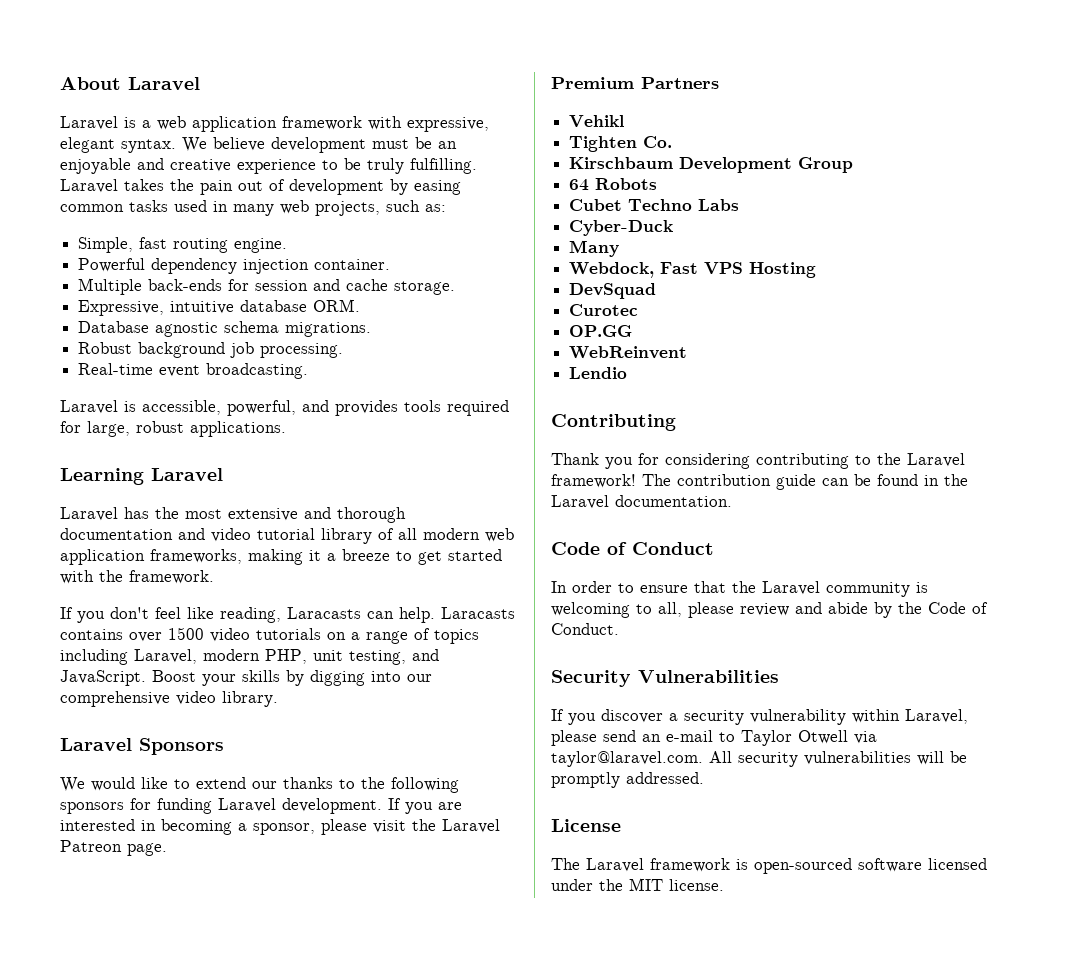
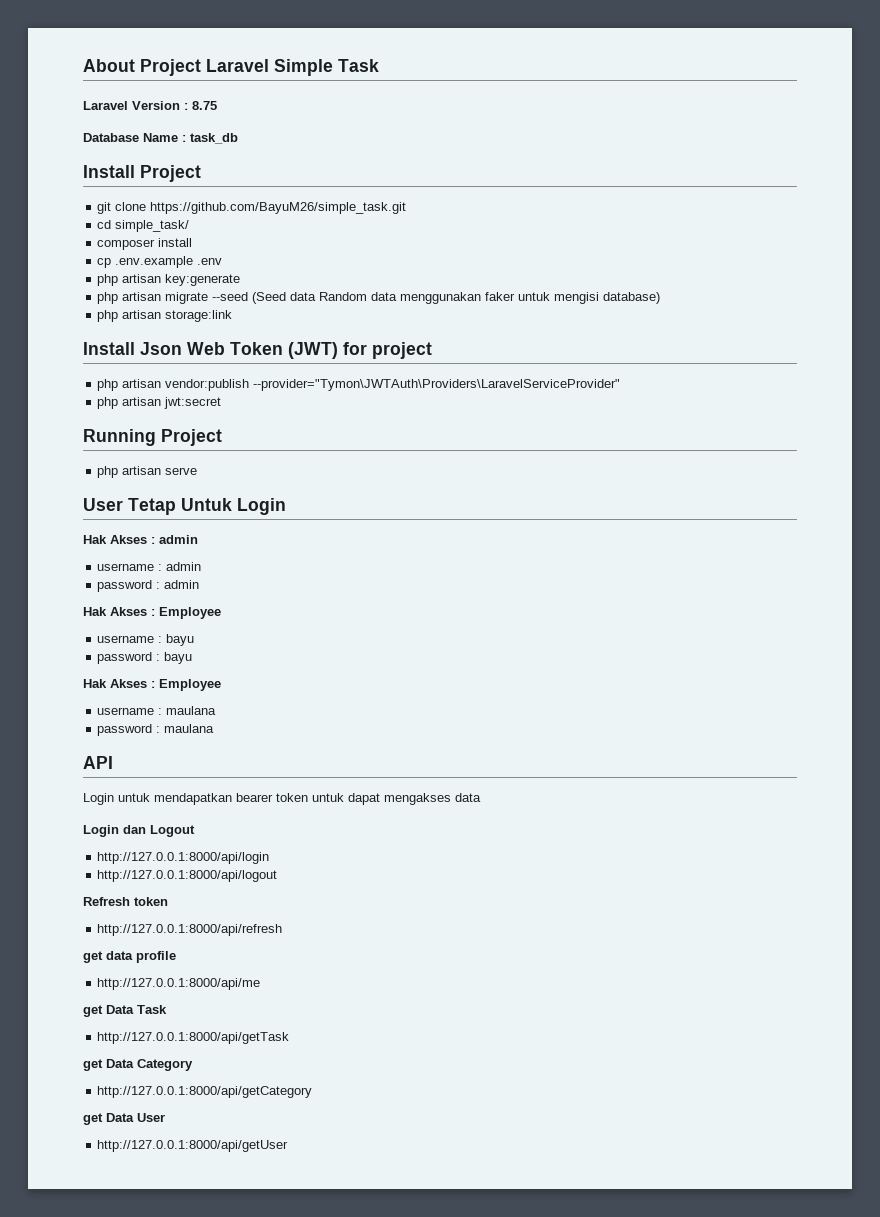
[128,77,200,90] [60,116,489,132] [60,137,457,153] [60,158,477,174] [60,179,461,195] [60,200,446,216] [78,237,288,253] [78,258,391,274] [78,278,456,295] [78,299,361,316] [78,321,372,337] [78,342,344,358] [78,363,309,379] [60,400,509,416] [60,421,286,437] [60,468,223,485] [60,507,406,523] [60,528,514,544] [60,549,502,565] [60,570,214,584] [60,607,515,623] [60,627,479,644] [60,649,439,665] [60,670,432,686] [60,691,278,707] [60,738,224,755] [60,777,459,793] [60,798,462,814] [60,819,500,835] [60,840,167,856] [551,77,719,89] [569,115,625,127] [569,136,673,152] [569,157,854,173] [569,178,658,191] [569,199,740,211] [569,220,674,236] [569,240,620,257] [569,262,817,278] [569,283,657,299] [569,304,639,316] [569,325,633,337] [569,346,688,359] [569,367,628,379] [551,414,676,431] [551,453,965,469] [551,474,968,490] [551,495,732,509] [551,542,714,555] [551,581,928,597] [551,602,988,618] [551,623,619,635] [551,670,779,687] [551,709,968,725] [551,730,877,746] [551,751,967,767] [551,772,704,788] [551,819,621,832] [551,858,987,874] [551,878,724,891] Laravel // Laravel is a web application framework with expressive, elegant syntax. We believe development must be an enjoyable and creative experience to be truly fulfilling. Laravel takes the pain out of development by easing common tasks used in many web projects, such as: // Simple, fast routing engine. // Powerful dependency injection container. // Multiple back-ends for session and cache storage. // Expressive, intuitive database ORM. // Database agnostic schema migrations. // Robust background job processing. // Real-time event broadcasting. // Laravel is accessible, powerful, and provides tools required for large, robust applications. // Learning Laravel // Laravel has the most extensive and thorough documentation and video tutorial library of all modern web application frameworks, making it a breeze to get started with the framework. // If you don't feel like reading, Laracasts can help. Laracasts contains over 1500 video tutorials on a range of topics including Laravel, modern PHP, unit testing, and JavaScript. Boost your skills by digging into our comprehensive video library. // Laravel Sponsors // We would like to extend our thanks to the following sponsors for funding Laravel development. If you are interested in becoming a sponsor, please visit the Laravel Patreon page. // Premium Partners // Vehikl // Tighten Co. // Kirschbaum Development Group // 64 Robots // Cubet Techno Labs // Cyber-Duck // Many // Webdock, Fast VPS Hosting // DevSquad // Curotec // OP.GG // WebReinvent // Lendio // Contributing // Thank you for considering contributing to the Laravel framework! The contribution guide can be found in the Laravel documentation. // Code of Conduct // In order to ensure that the Laravel community is welcoming to all, please review and abide by the Code of Conduct. // Security Vulnerabilities // If you discover a security vulnerability within Laravel, please send an e-mail to Taylor Otwell via taylor@laravel.com. All security vulnerabilities will be promptly addressed. // License // The Laravel framework is open-sourced software licensed under the MIT license. -> [140,59,379,76] [83,101,217,110] [83,133,238,144] [83,165,201,182] [97,202,407,214] [97,220,190,232] [97,238,193,250] [97,256,223,268] [97,274,241,286] [97,292,661,304] [97,310,233,322] [83,342,432,359] [97,379,621,391] [97,397,222,409] [83,429,222,446] [97,466,198,478] [83,498,286,515] [83,535,198,544] [97,562,202,571] [97,580,200,592] [83,607,221,619] [97,634,195,646] [97,652,193,664] [83,679,221,691] [97,706,217,715] [97,724,215,736] [83,756,113,769] [83,793,481,805] [83,825,195,837] [97,852,270,864] [97,870,278,882] [83,897,168,906] [97,924,283,936] [83,951,176,963] [97,978,261,990] [83,1005,167,1017] [97,1032,290,1044] [83,1059,193,1071] [97,1086,313,1098] [83,1113,165,1125] [97,1140,289,1152] Project Laravel Simple Task // Laravel Version : 8.75 // Database Name : task_db // Install Project // git clone https://github.com/BayuM26/simple_task.git // cd simple_task/ // composer install // cp .env.example .env // php artisan key:generate // php artisan migrate --seed (Seed data Random data menggunakan faker untuk mengisi database) // php artisan storage:link // Install Json Web Token (JWT) for project // php artisan vendor:publish --provider="Tymon\JWTAuth\Providers\LaravelServiceProvider" // php artisan jwt:secret // Running Project // php artisan serve // User Tetap Untuk Login // Hak Akses : admin // username : admin // password : admin // Hak Akses : Employee // username : bayu // password : bayu // Hak Akses : Employee // username : maulana // password : maulana // API // Login untuk mendapatkan bearer token untuk dapat mengakses data // Login dan Logout // http://127.0.0.1:8000/api/login // http://127.0.0.1:8000/api/logout // Refresh token // http://127.0.0.1:8000/api/refresh // get data profile // http://127.0.0.1:8000/api/me // get Data Task // http://127.0.0.1:8000/api/getTask // get Data Category // http://127.0.0.1:8000/api/getCategory // get Data User // http://127.0.0.1:8000/api/getUser

